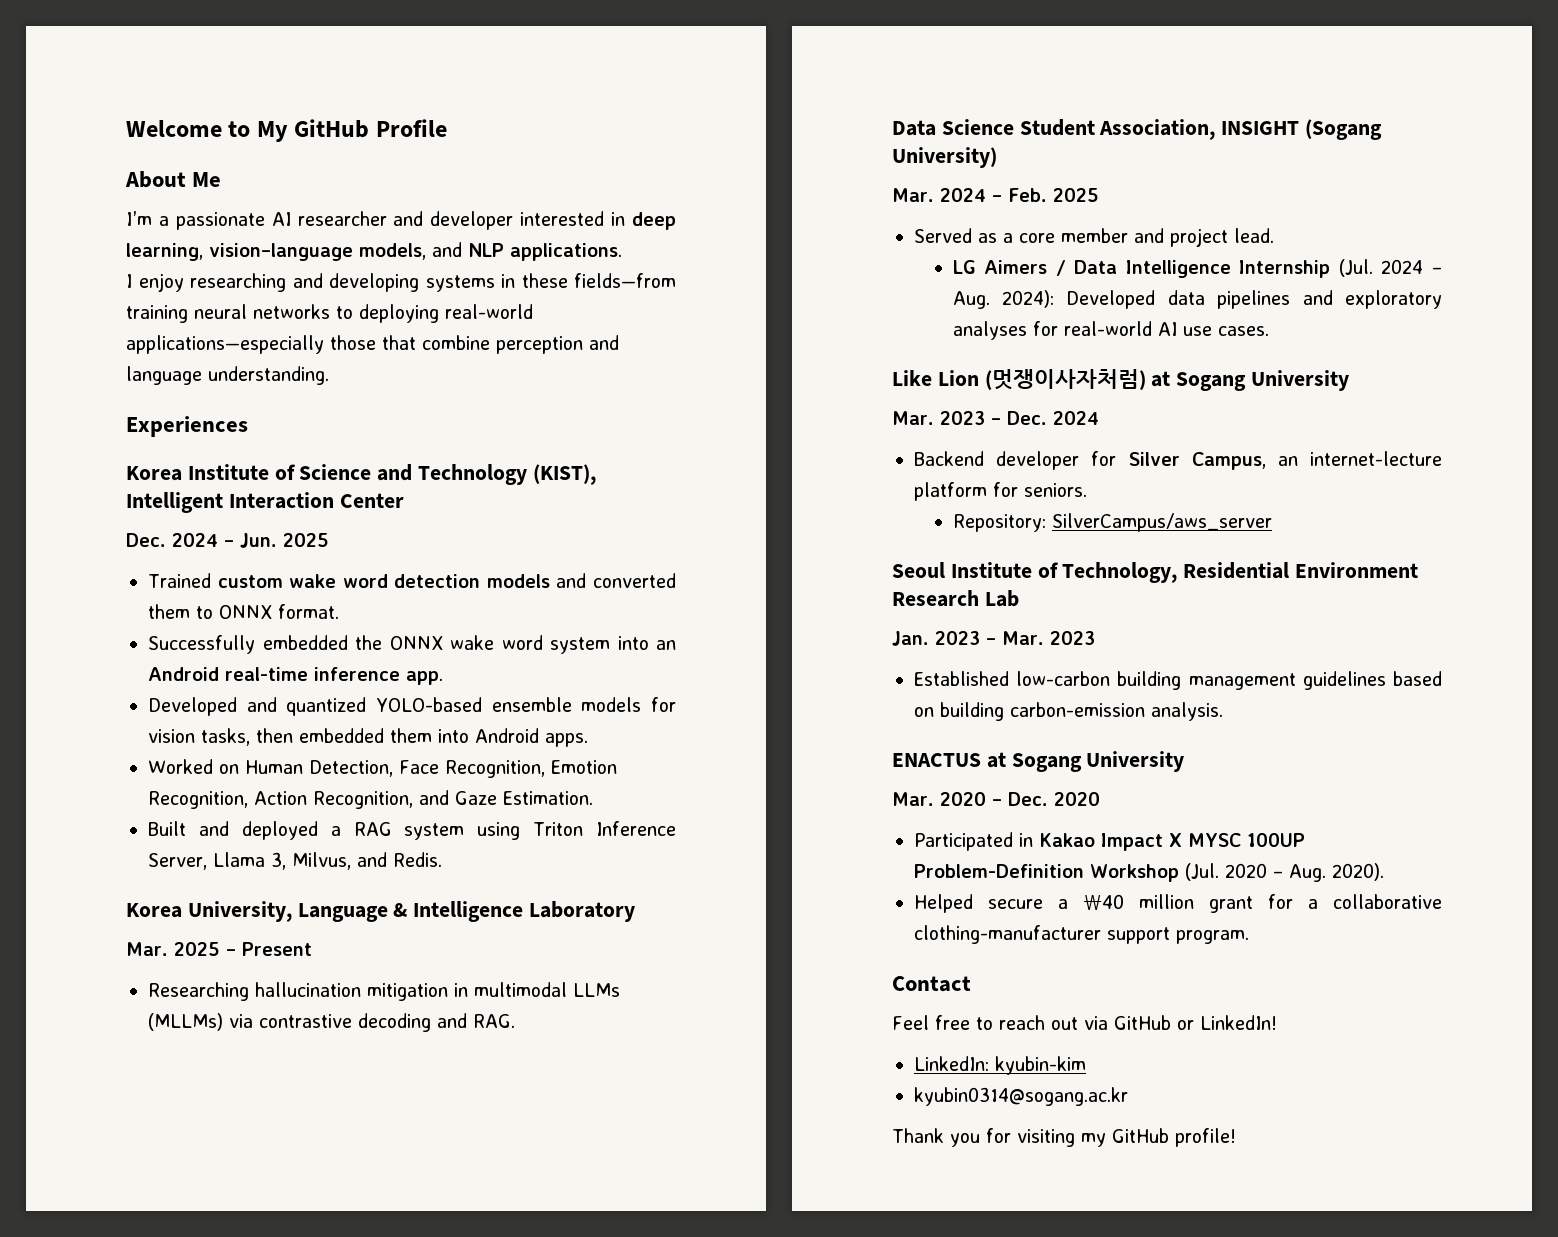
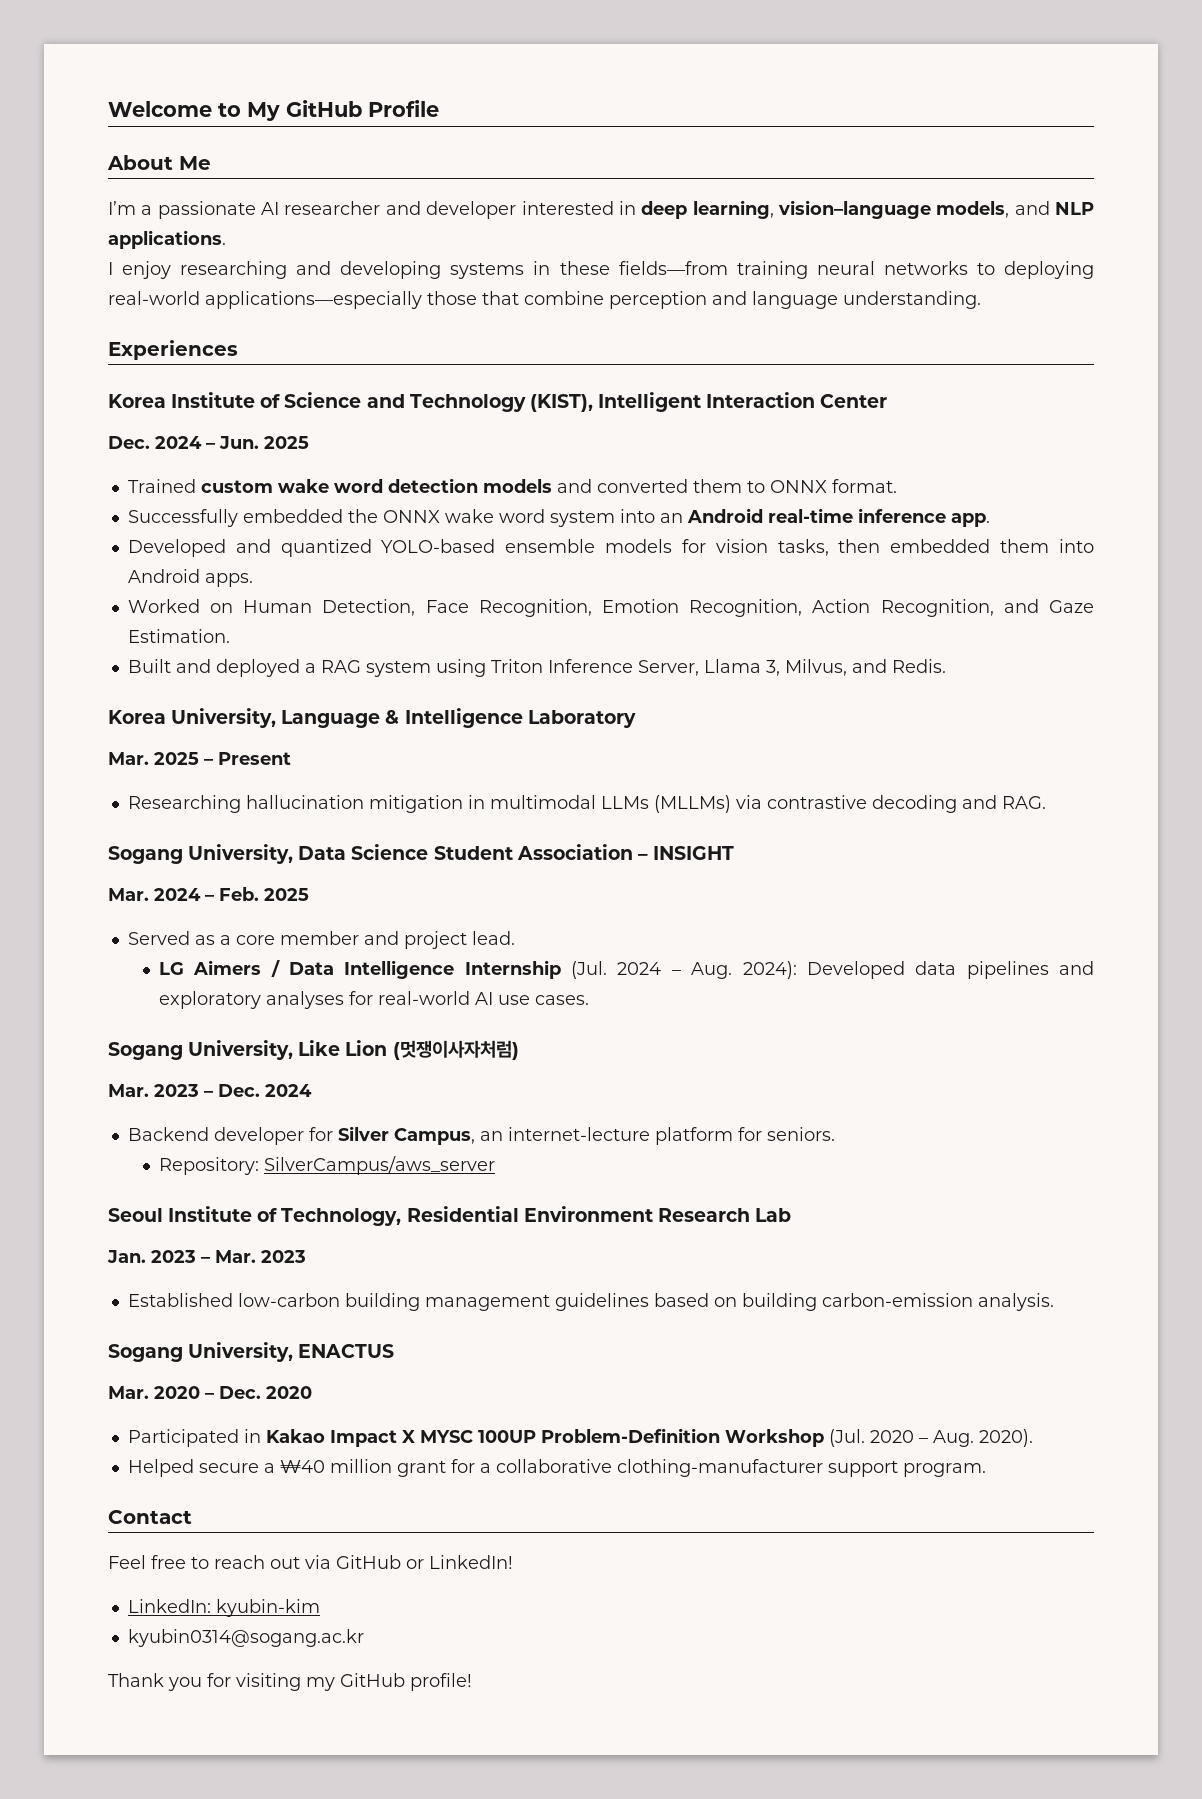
(515, 1021) none -> [108,844,294,864] Sogang University,
[1099,119,1216,140] Association, -> [516,844,648,860] Association –
[1305,119,1383,140] [892,147,997,168] (Sogang University) -> (734, 853) none
(1269, 331) none -> [108,1040,294,1060] Sogang University,
[1151,370,1350,391] at Sogang University -> (519, 1050) none
(1223, 711) none -> [108,1342,294,1362] Sogang University,
[986,751,1185,772] at Sogang University -> (395, 1351) none

